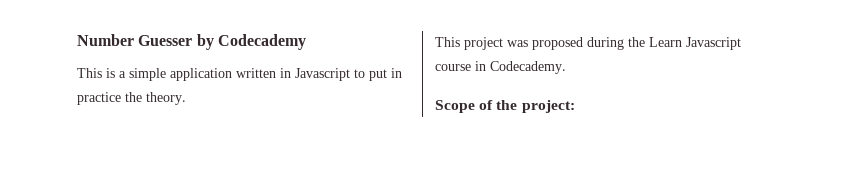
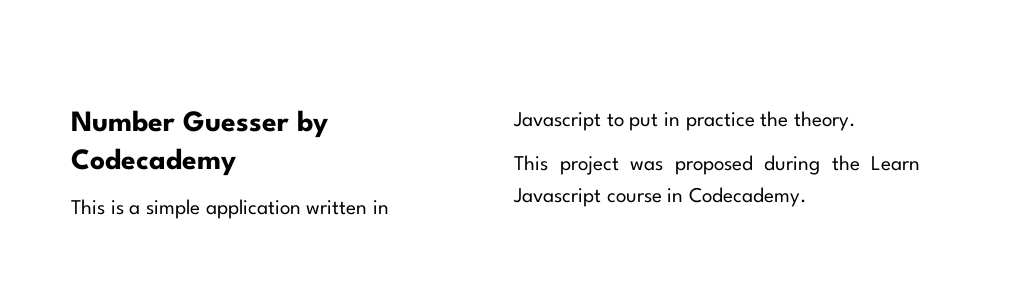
[435,100,575,113] // Scope of the project: -> (808, 197) none

